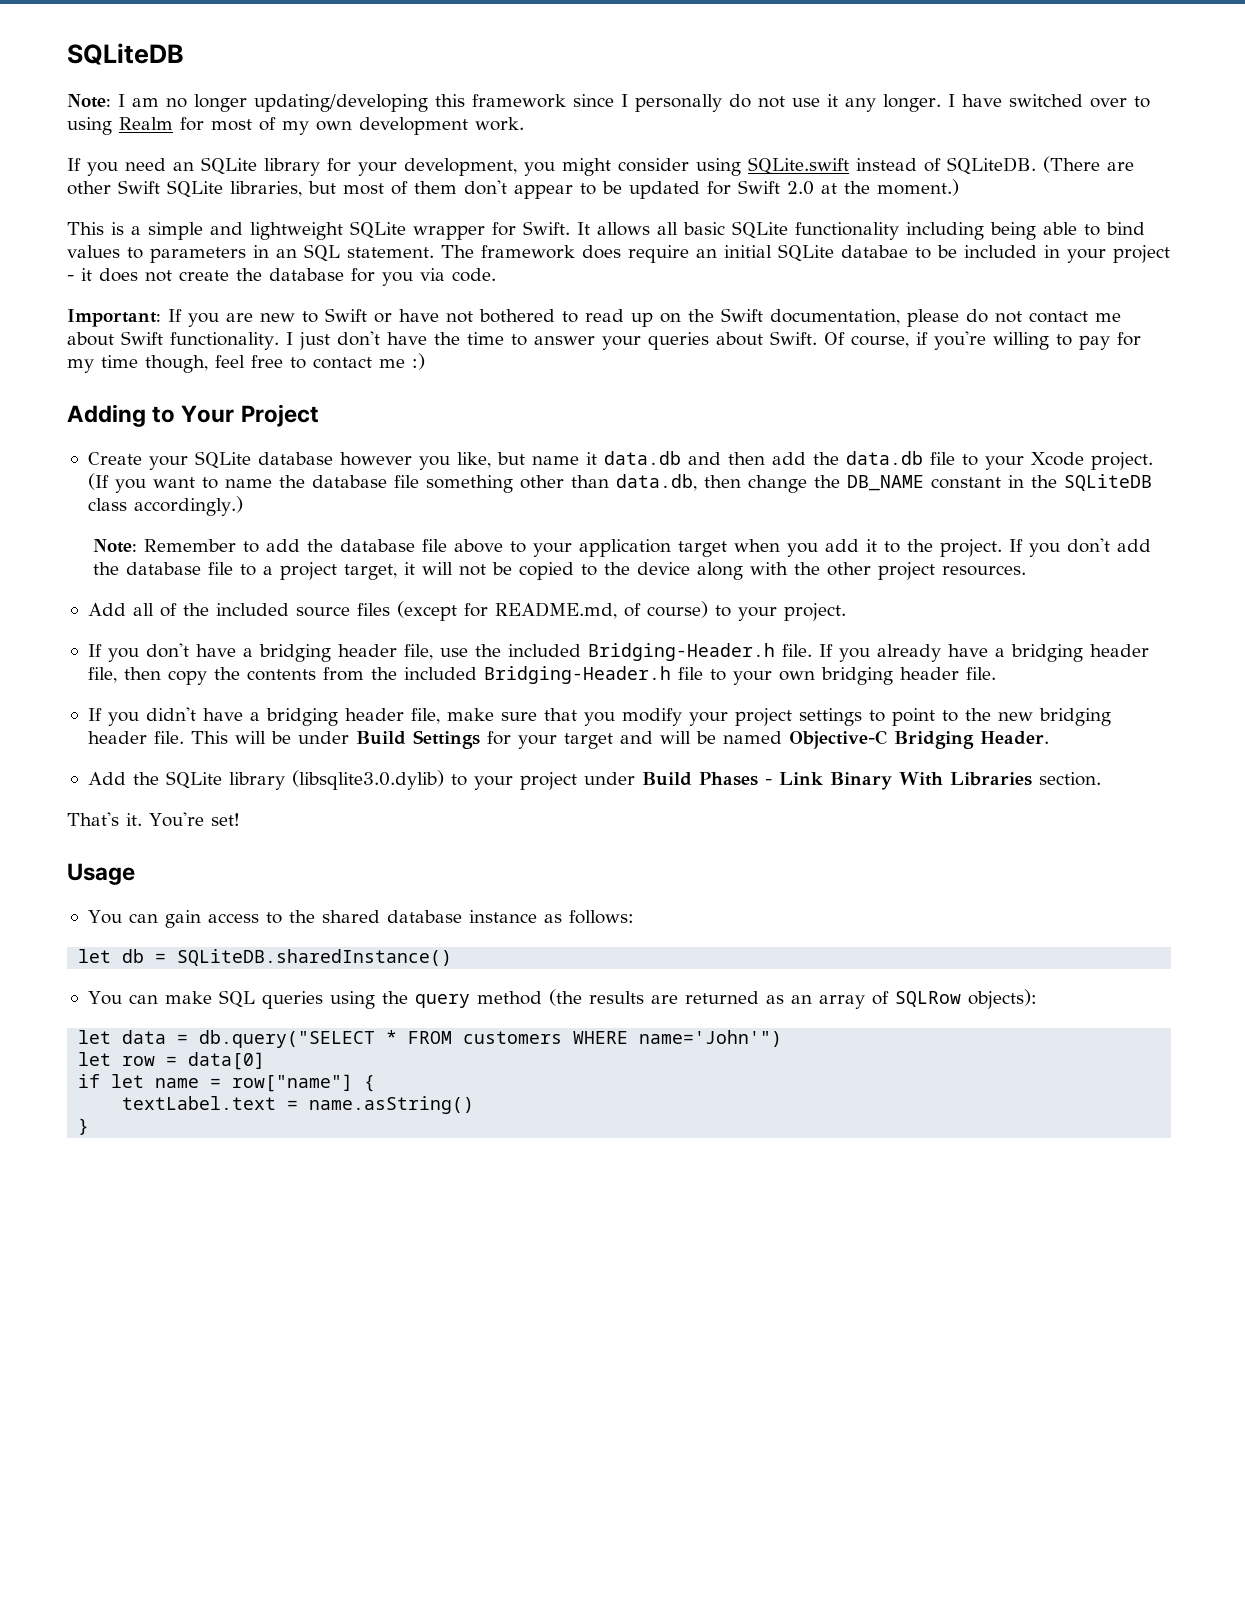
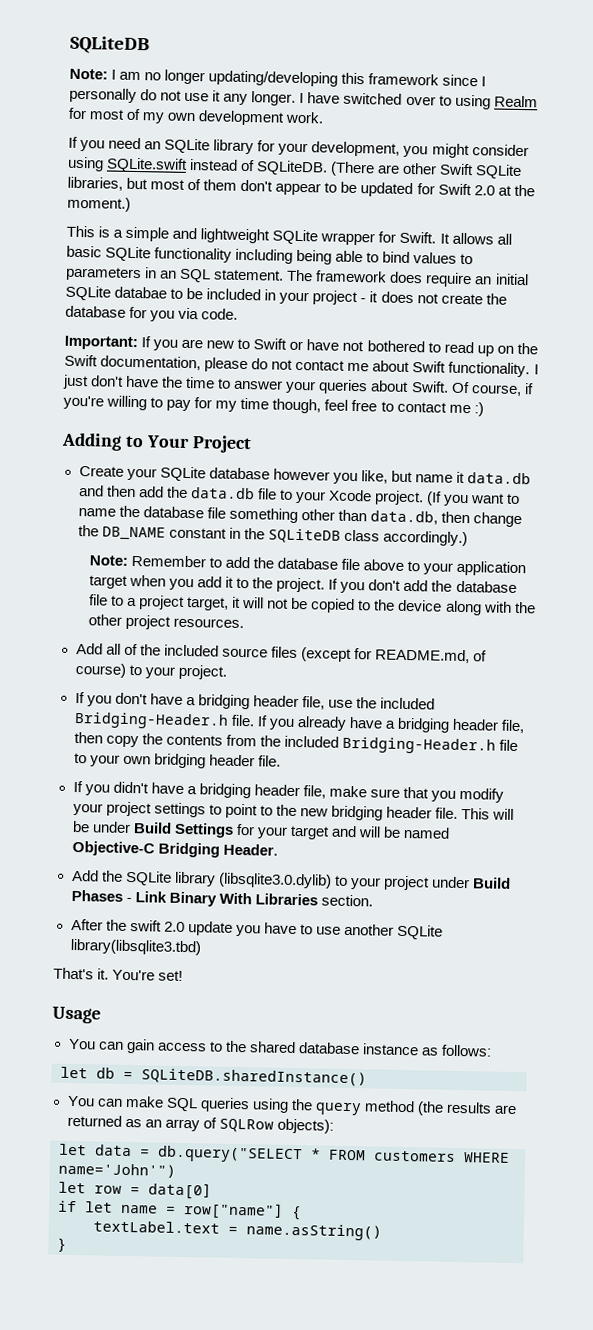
(1101, 779) none -> [70,918,444,940] [69,938,201,956] // After the swift 2.0 update you have to use another SQLite library(libsqlite3.tbd)

